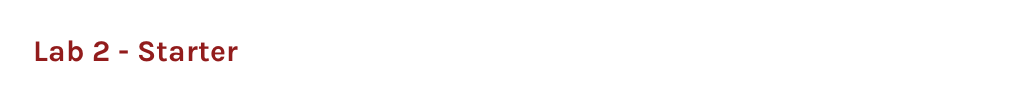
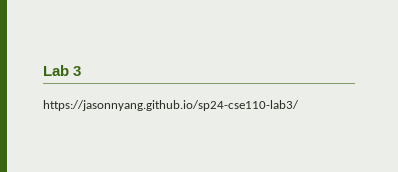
[92,41,239,62] 2 - Starter -> [73,66,82,76] [43,100,299,111] 3 // https://jasonnyang.github.io/sp24-cse110-lab3/

